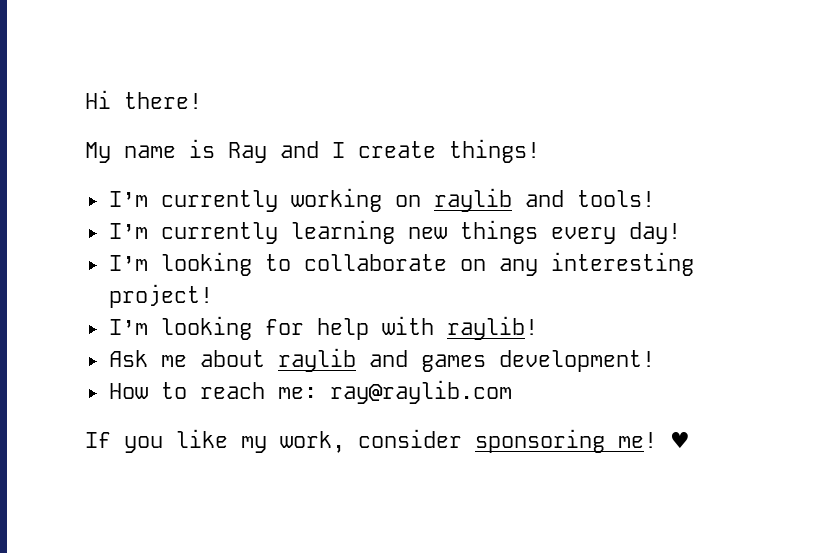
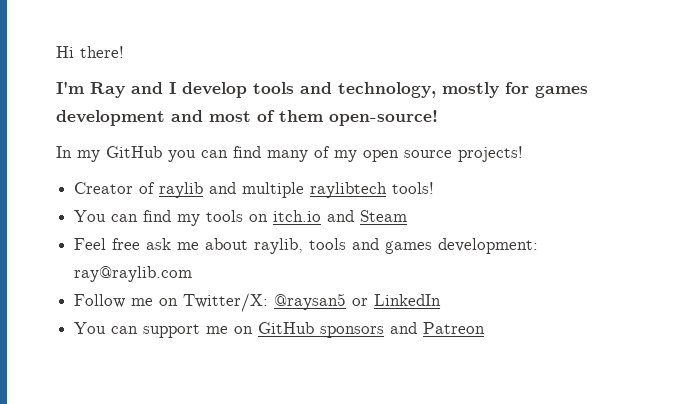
[85,139,540,163] [108,188,655,212] [108,220,681,244] [108,252,694,276] [108,284,213,308] [108,316,538,340] [108,348,655,372] [108,380,512,404] [85,429,690,453] My name is Ray and I create things! // I’m currently working on raylib and tools! // I’m currently learning new things every day! // I’m looking to collaborate on any interesting project! // I’m looking for help with raylib! // Ask me about raylib and games development! // How to reach me: ray@raylib.com // If you like my work, consider sponsoring me! ♥ -> [56,81,588,98] [56,110,438,126] [56,146,523,162] [74,182,435,198] [74,210,408,226] [74,238,539,254] [74,266,193,282] [74,293,442,312] [74,322,486,338] I'm Ray and I develop tools and technology, mostly for games development and most of them open-source! // In my GitHub you can find many of my open source projects! // Creator of raylib and multiple raylibtech tools! // You can find my tools on itch.io and Steam // Feel free ask me about raylib, tools and games development: ray@raylib.com // Follow me on Twitter/X: @raysan5 or LinkedIn // You can support me on GitHub sponsors and Patreon

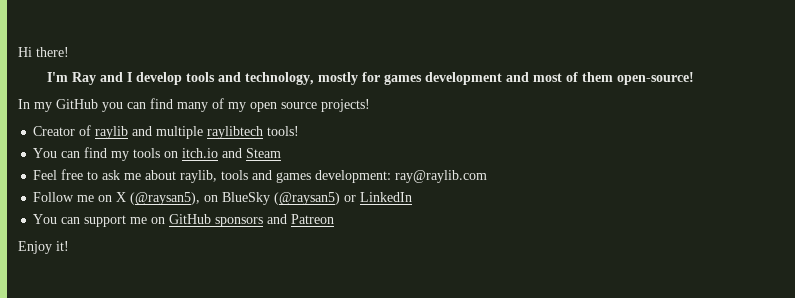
(141, 244) none -> [87,171,99,180] to
[183,293,347,312] Twitter/X: @raysan5 -> [116,192,341,205] X (@raysan5), on BlueSky (@raysan5)
(486, 328) none -> [18,241,69,254] // Enjoy it!

